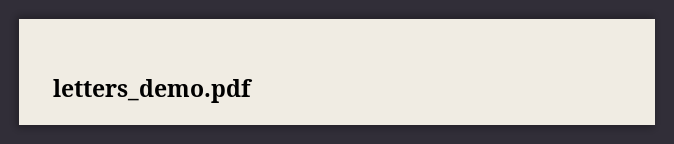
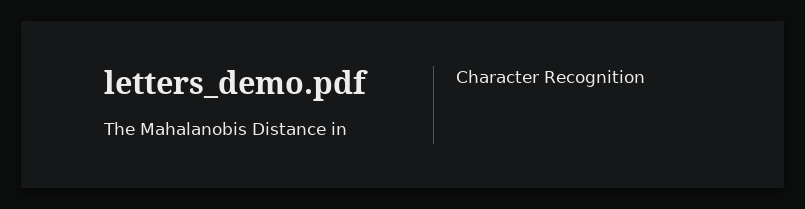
(253, 91) none -> [103,122,347,135] [456,70,645,87] // The Mahalanobis Distance in Character Recognition

